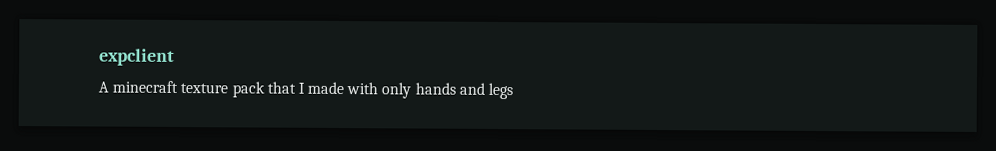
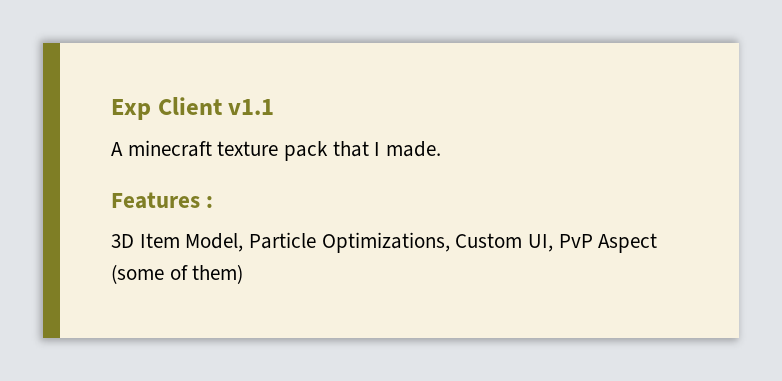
[99,48,175,66] expclient -> [111,97,275,120] Exp Client v1.1
[307,81,514,100] made with only hands and legs -> [386,141,442,157] [111,192,214,209] [111,232,658,253] [111,264,244,284] made. // Features : // 3D Item Model, Particle Optimizations, Custom UI, PvP Aspect (some of them)

